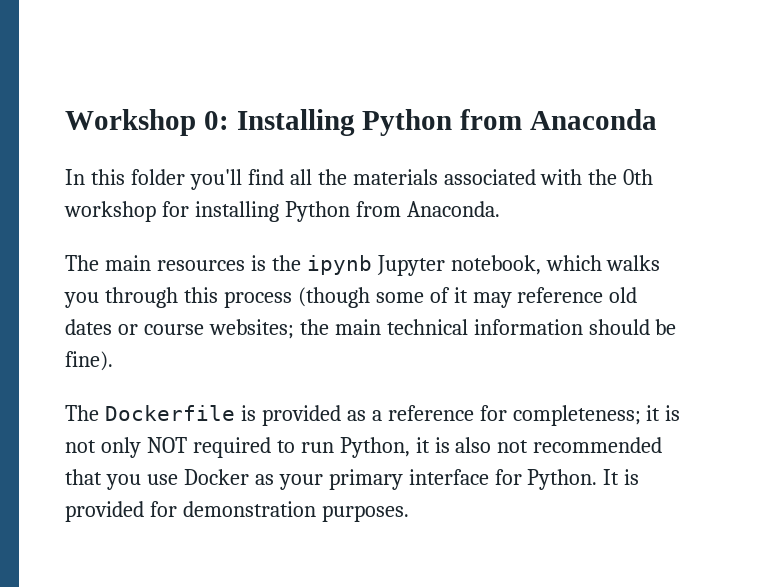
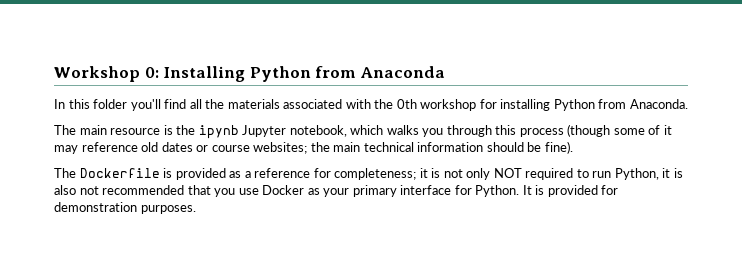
[156,260,245,271] resources -> [110,128,161,135] resource

